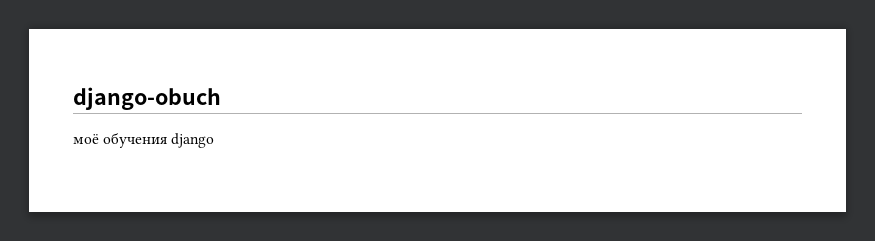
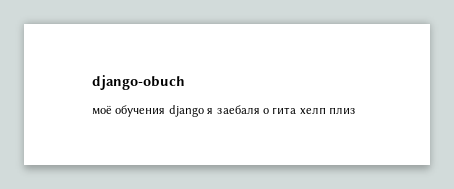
(215, 140) none -> [207,105,356,114] я заебаля о гита хелп плиз

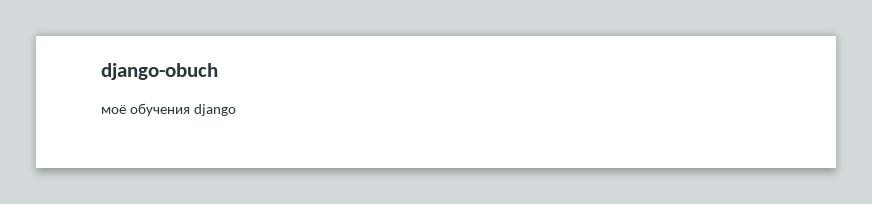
[207,105,356,114] я заебаля о гита хелп плиз -> (236, 110) none

